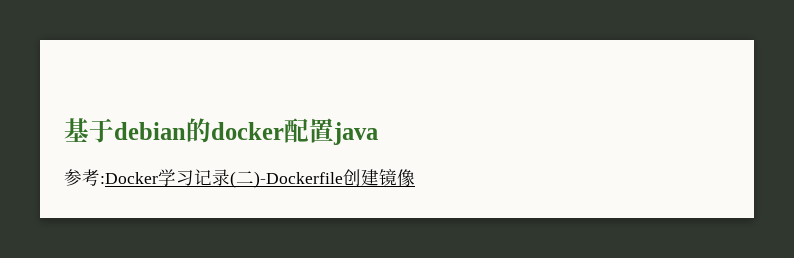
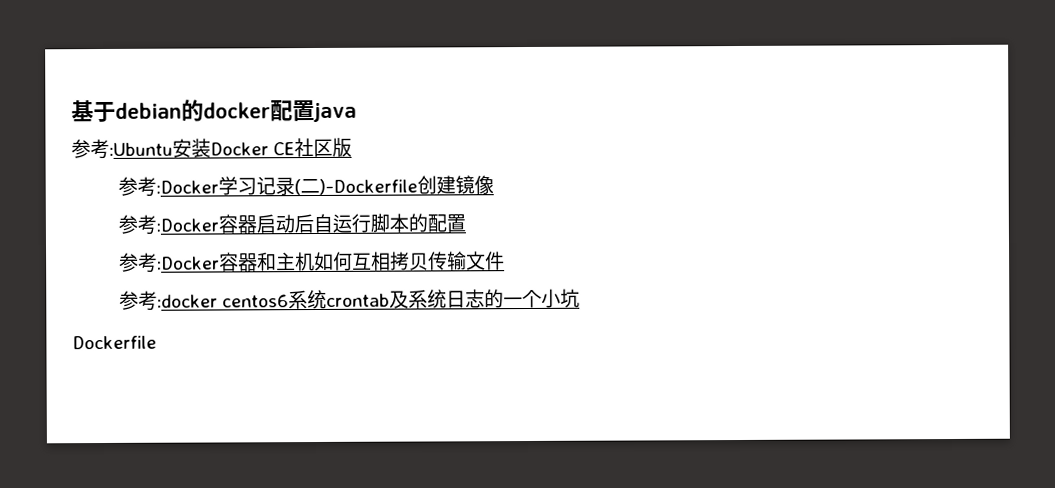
(378, 133) none -> [71,137,353,160] // 参考:Ubuntu安装Docker CE社区版
(415, 178) none -> [117,213,466,235] [118,251,505,273] [118,288,580,311] [72,335,157,350] // 参考:Docker容器启动后自运行脚本的配置 // 参考:Docker容器和主机如何互相拷贝传输文件 // 参考:docker centos6系统crontab及系统日志的一个小坑 // Dockerfile

